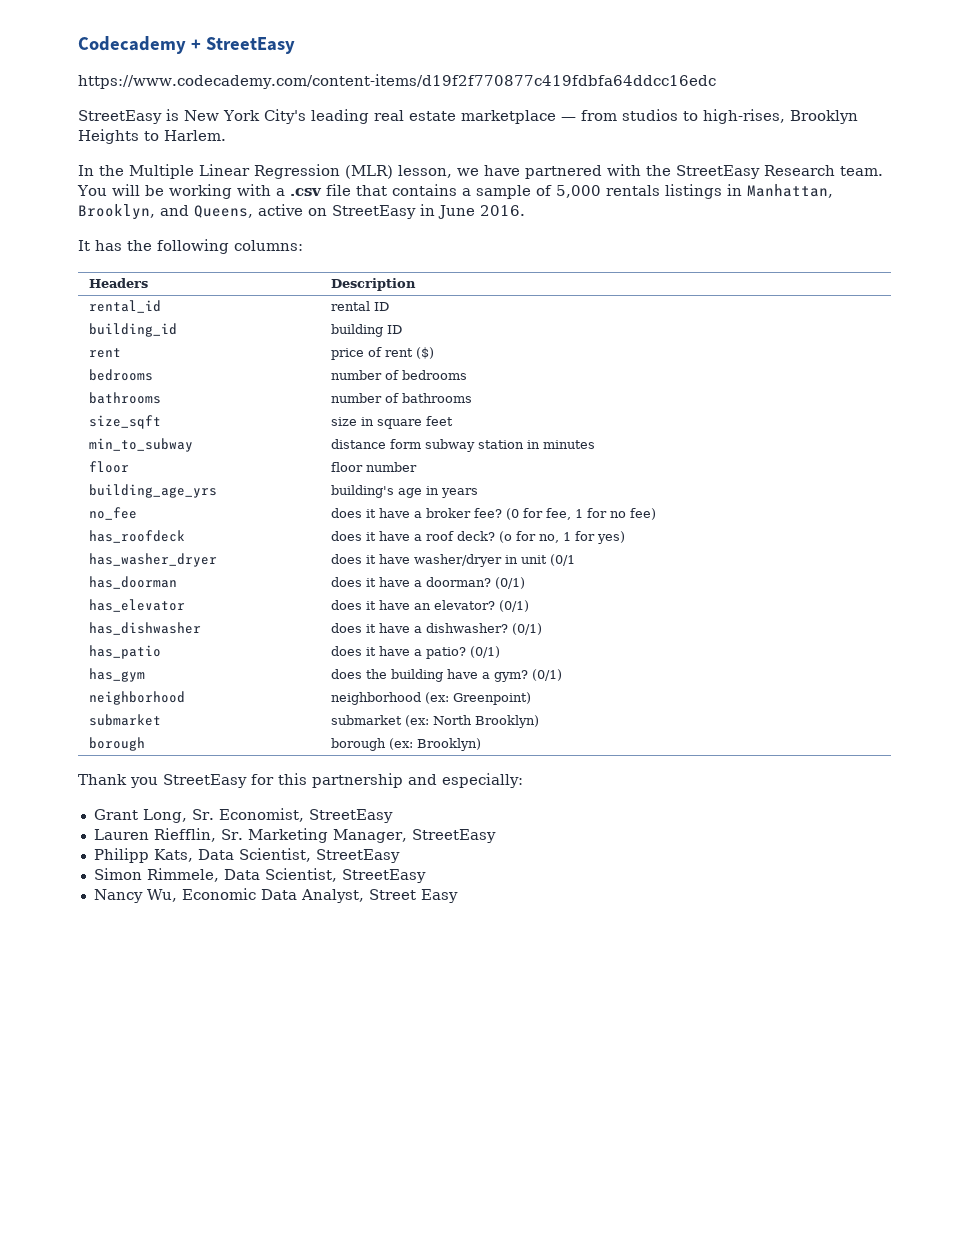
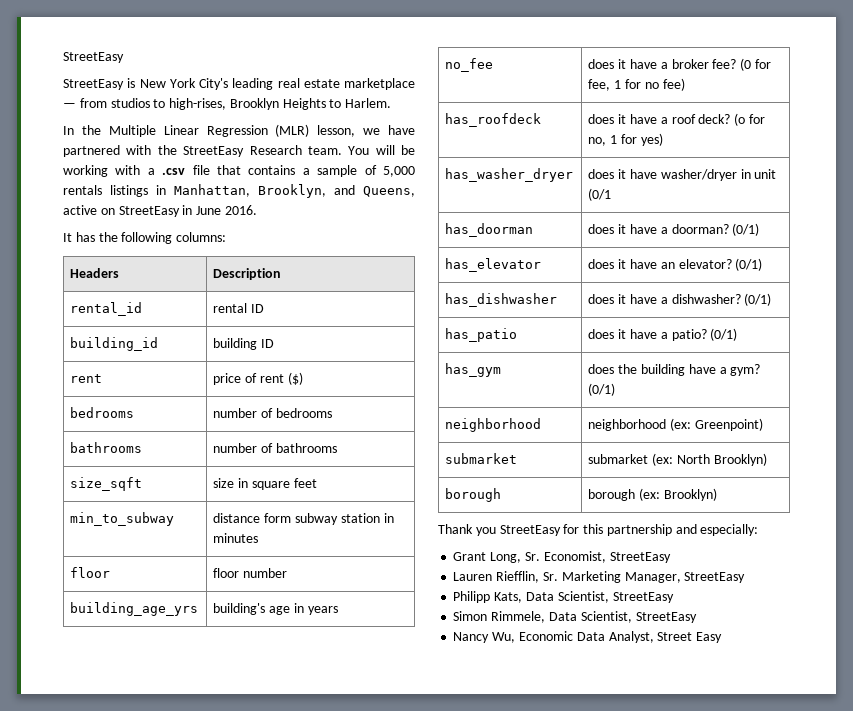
[78,36,295,54] [78,74,716,89] Codecademy + StreetEasy // https://www.codecademy.com/content-items/d19f2f770877c419fdbfa64ddcc16edc -> [63,52,124,63] StreetEasy

